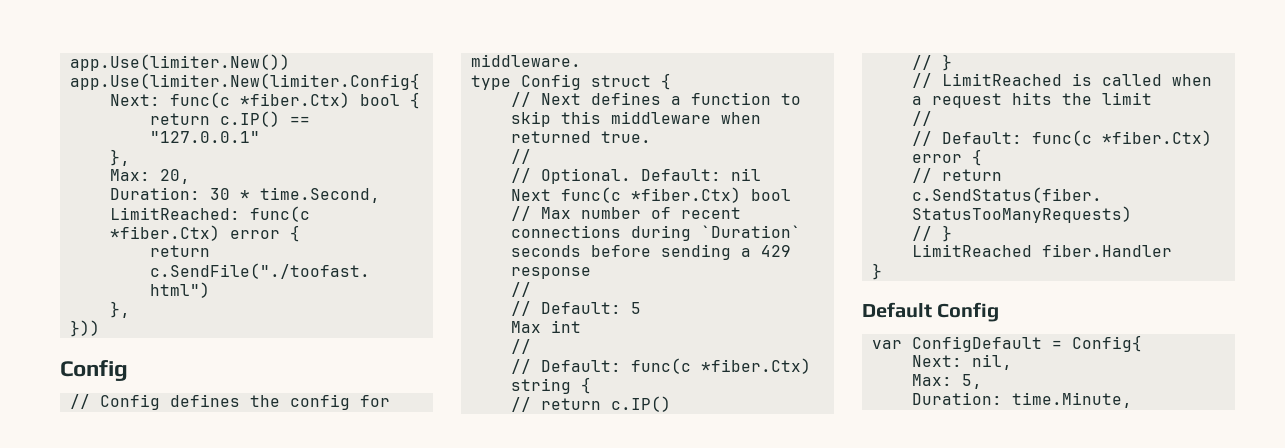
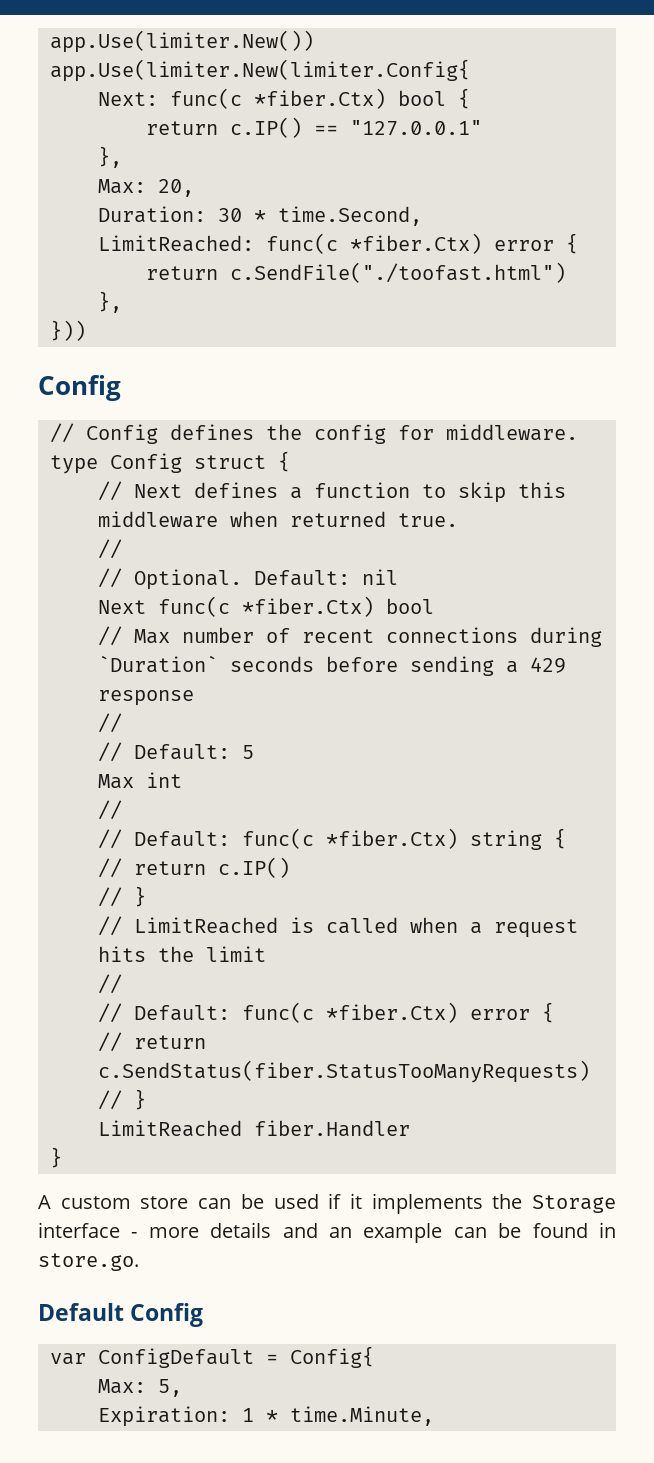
(882, 271) none -> [38,1193,616,1214] [38,1222,616,1243] [38,1253,139,1271] // A custom store can be used if it implements the Storage interface - more details and an example can be found in store.go.
[911,354,1012,370] // Next: nil, -> (374, 1357) none
[911,392,1002,405] Duration: -> [97,1406,278,1427] Expiration: 1 *

